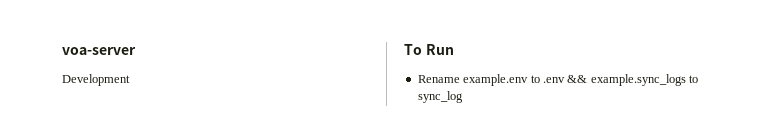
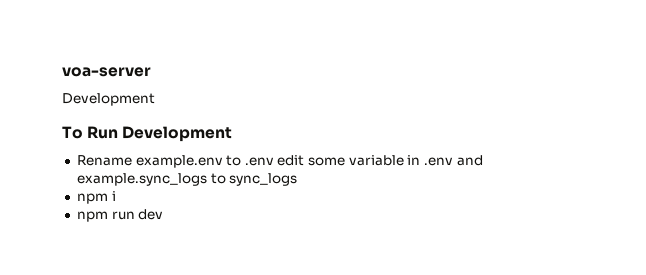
(454, 49) none -> [122,126,233,142] Development
[567,74,698,86] [417,91,463,103] && example.sync_logs to sync_log -> [277,155,483,166] [76,173,298,186] [76,191,116,204] [76,209,164,222] edit some variable in .env and example.sync_logs to sync_logs // npm i // npm run dev

